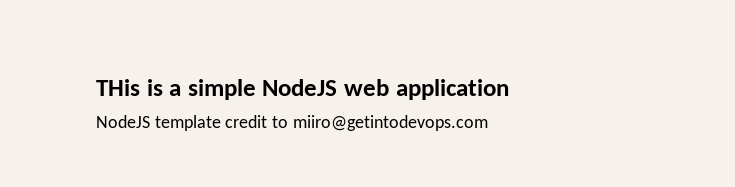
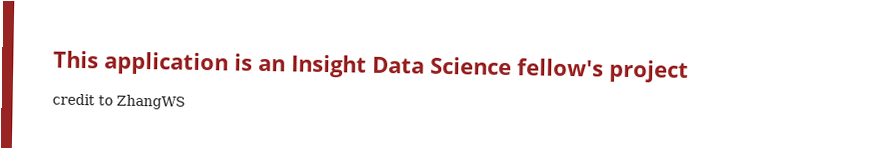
[96,79,509,100] [96,115,221,131] THis is a simple NodeJS web application // NodeJS template -> [53,50,689,83] This application is an Insight Data Science fellow's project //
[292,115,488,131] miiro@getintodevops.com -> [116,94,186,110] ZhangWS

